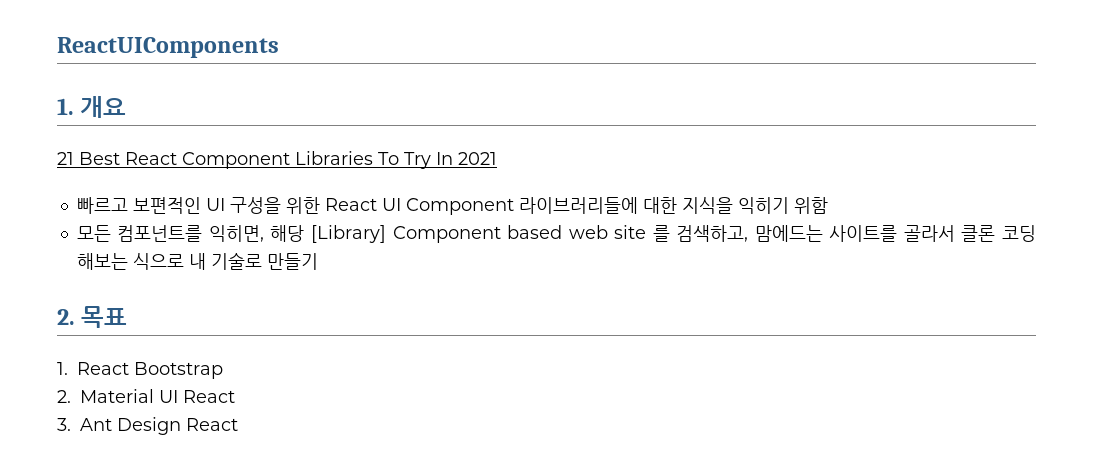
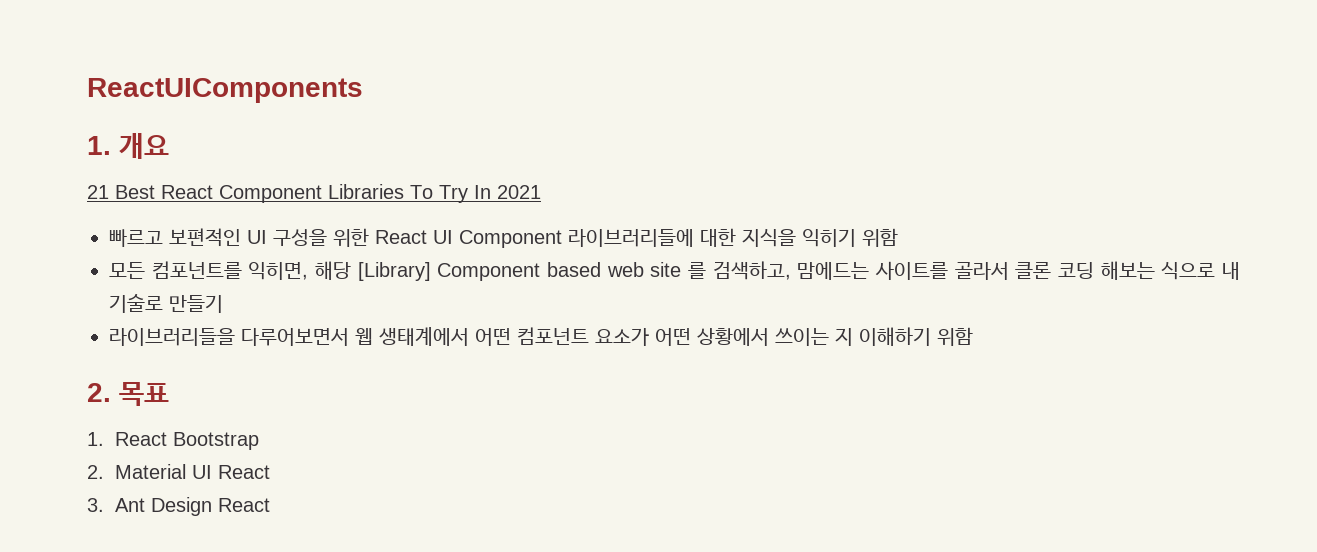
(318, 261) none -> [109,327,973,346] // 라이브러리들을 다루어보면서 웹 생태계에서 어떤 컴포넌트 요소가 어떤 상황에서 쓰이는 지 이해하기 위함

